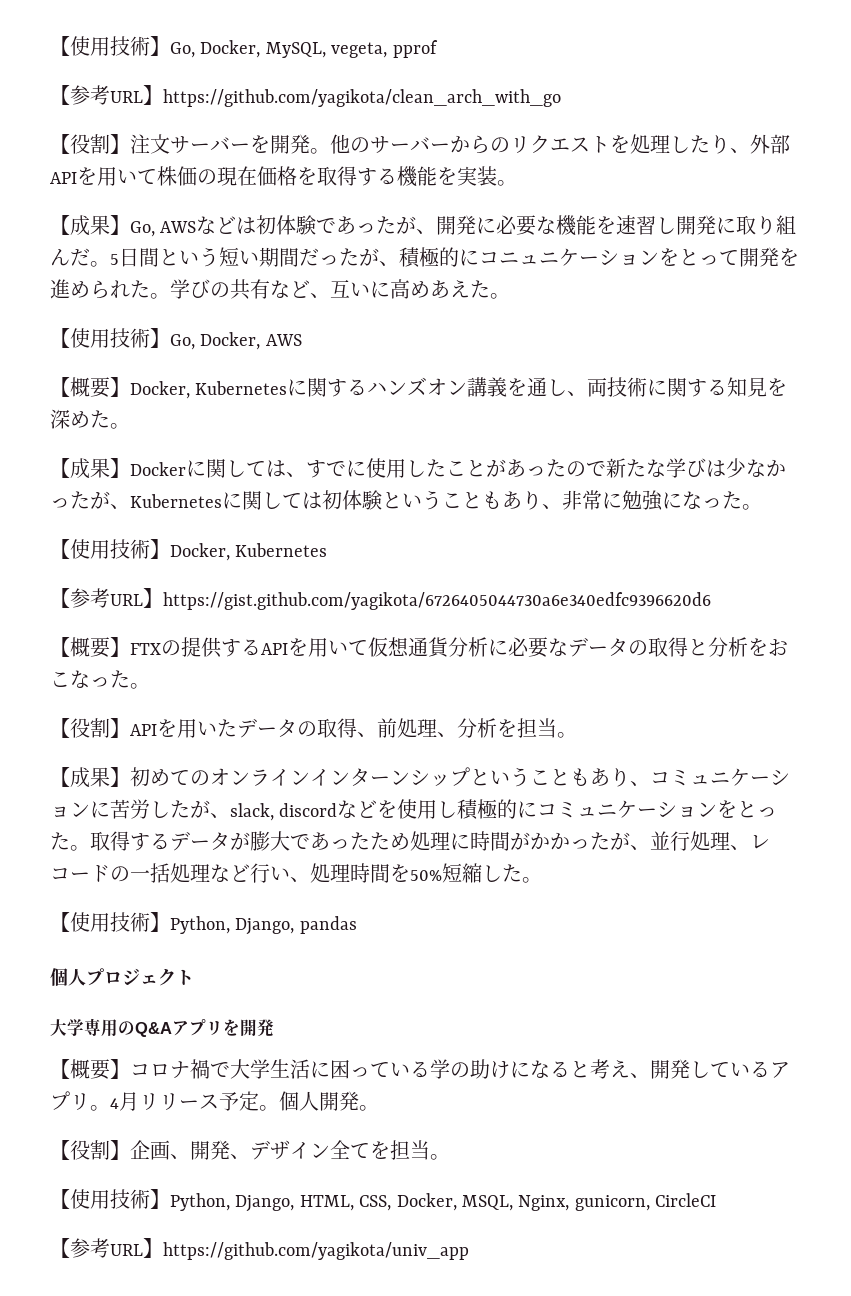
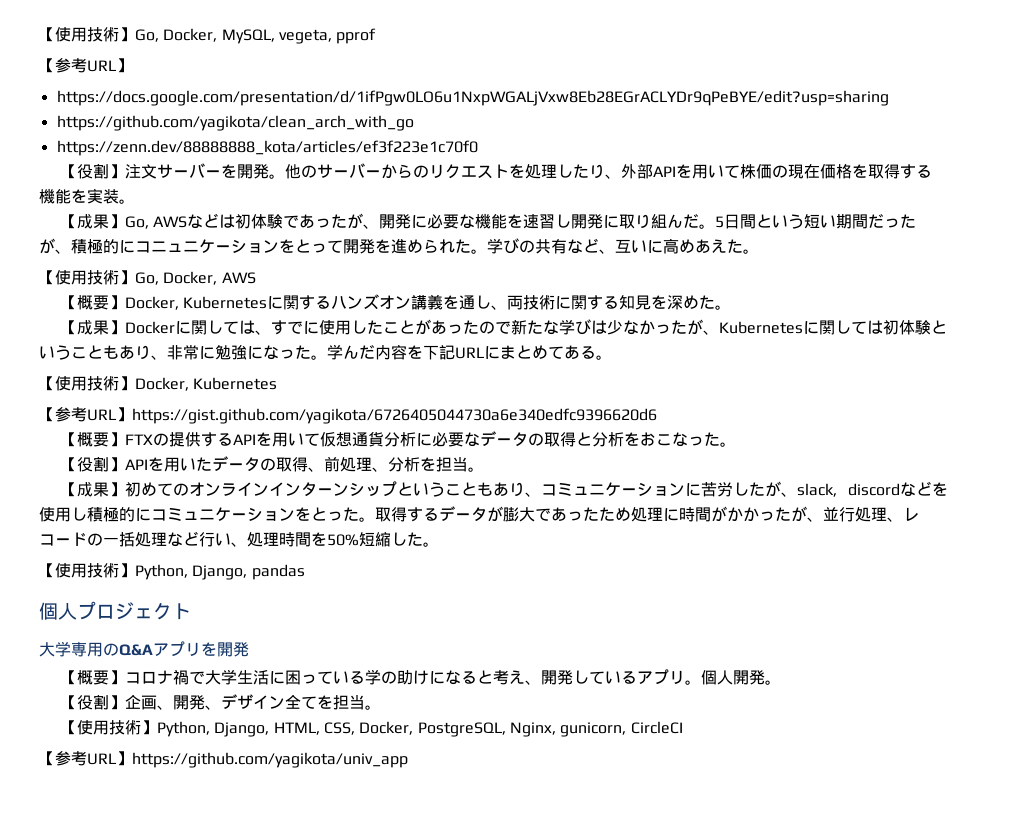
(163, 95) none -> [56,90,889,106] // https://docs.google.com/presentation/d/1ifPgw0LO6u1NxpWGALjVxw8Eb28EGrACLYDr9qPeBYE/edit?usp=sharing //
(561, 98) none -> [56,140,478,156] // https://zenn.dev/88888888_kota/articles/ef3f223e1c70f0
(762, 507) none -> [327,344,612,360] 学んだ内容を下記URLにまとめてある。
[110,1091,279,1111] 4月リリース予定。 -> (702, 682) none
[461,1195,513,1211] MSQL, -> [417,722,506,737] PostgreSQL,

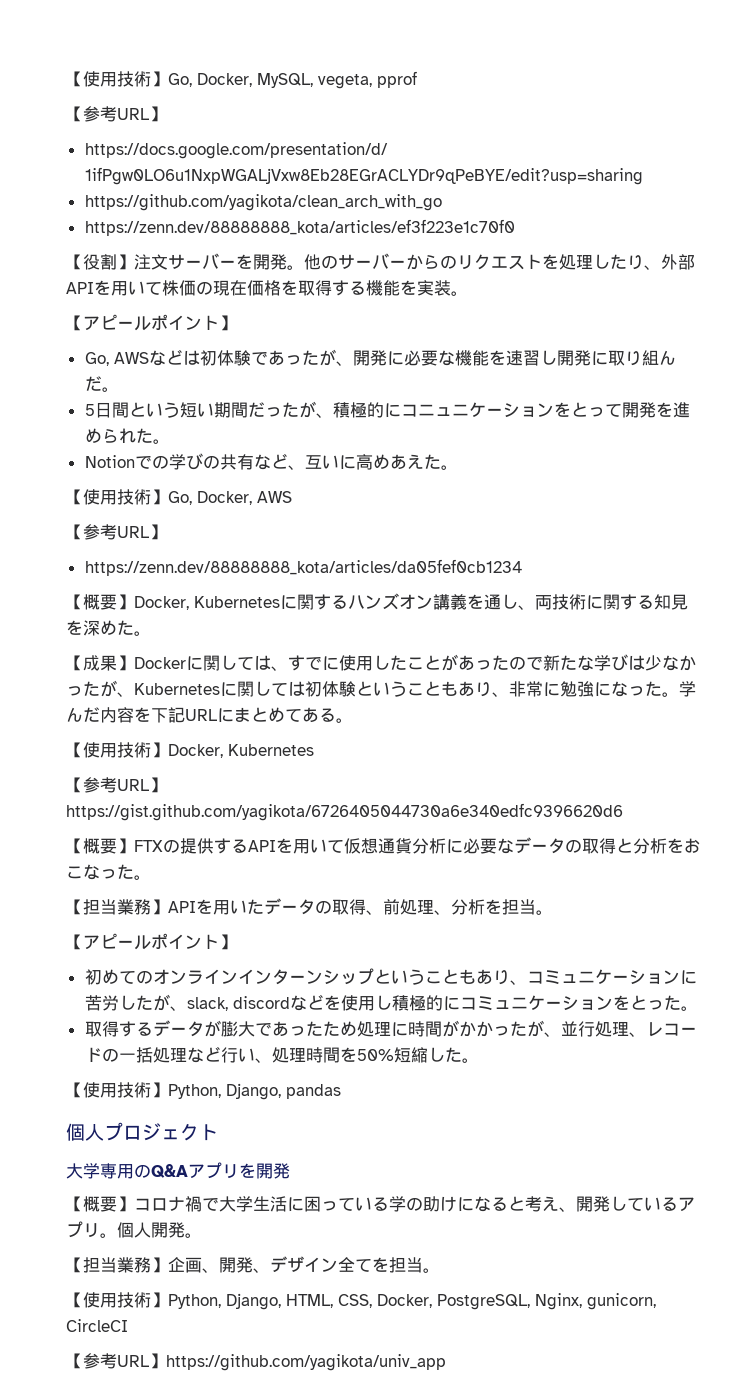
[77,214,126,229] 成果】 -> [83,314,236,331] アピールポイント】 //
(716, 226) none -> (119, 389) //
(487, 251) none -> [84,455,169,469] // Notionでの
(256, 278) none -> [66,524,166,540] [84,559,522,576] // 【参考URL】 // https://zenn.dev/88888888_kota/articles/da05fef0cb1234
[77,456,110,472] 役割 -> [83,899,151,915] 担当業務
[77,482,126,497] 成果】 -> [83,933,236,950] アピールポイント】 //
(375, 519) none -> (698, 1008) //
[77,694,110,710] 役割 -> [83,1257,151,1273] 担当業務

